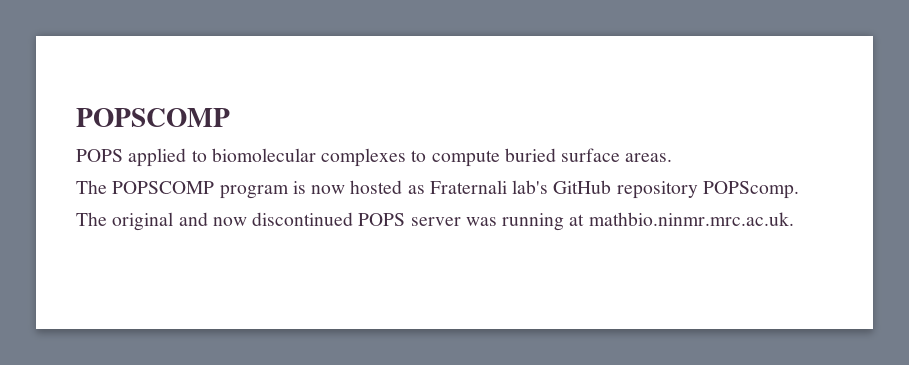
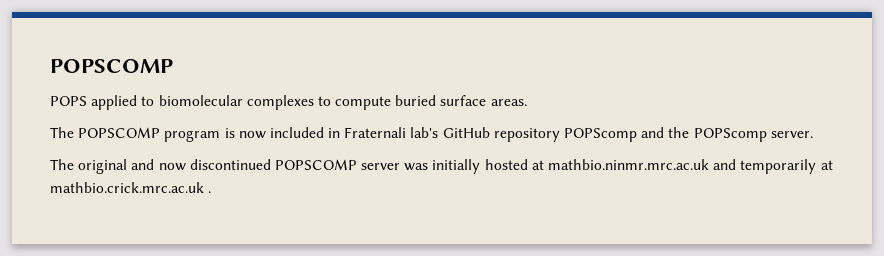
[350,180,425,194] hosted as -> [269,127,341,138] included in
[702,181,799,199] POPScomp. -> [564,127,813,142] POPScomp and the POPScomp server.
[358,213,406,226] POPS -> [274,159,357,170] POPSCOMP
[502,212,794,231] running at mathbio.ninmr.mrc.ac.uk. -> [432,159,833,174] [50,182,212,193] initially hosted at mathbio.ninmr.mrc.ac.uk and temporarily at mathbio.crick.mrc.ac.uk .

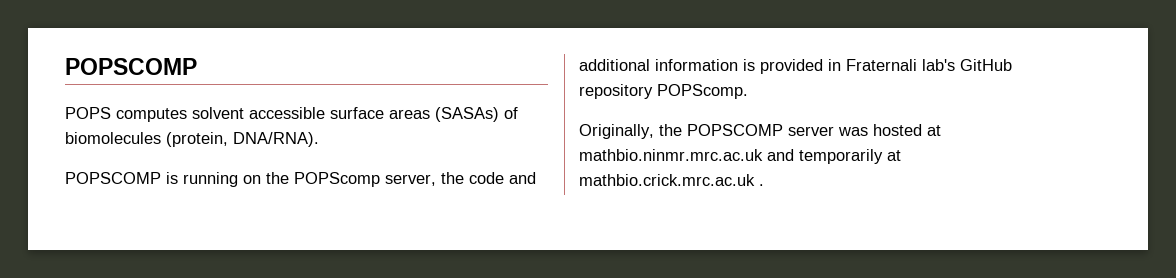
[91,95,527,110] [50,127,324,142] applied to biomolecular complexes to compute buried surface areas. // The POPSCOMP program is now included -> [116,107,518,122] [65,132,319,147] [65,172,536,187] [579,59,823,74] computes solvent accessible surface areas (SASAs) of biomolecules (protein, DNA/RNA). // POPSCOMP is running on the POPScomp server, the code and additional information is provided
[564,127,813,142] [50,159,271,174] POPScomp and the POPScomp server. // The original and now discontinued -> [657,84,748,99] [579,124,682,139] POPScomp. // Originally, the
[432,159,481,174] initially -> (868, 131) none

